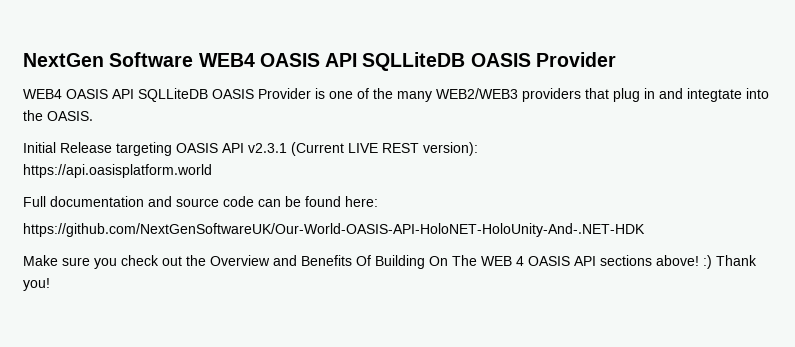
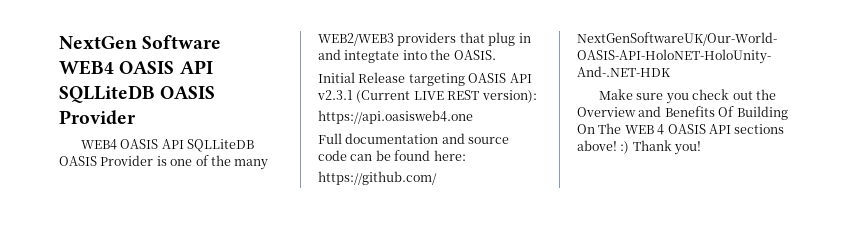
[23,164,212,178] https://api.oasisplatform.world -> [318,110,473,124] https://api.oasisweb4.one

